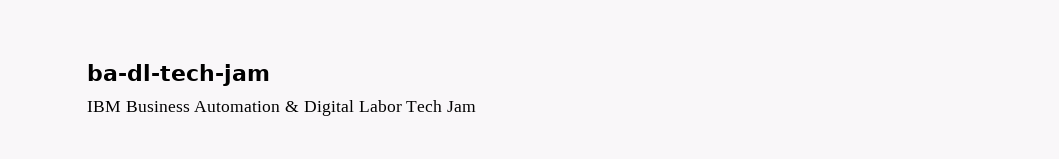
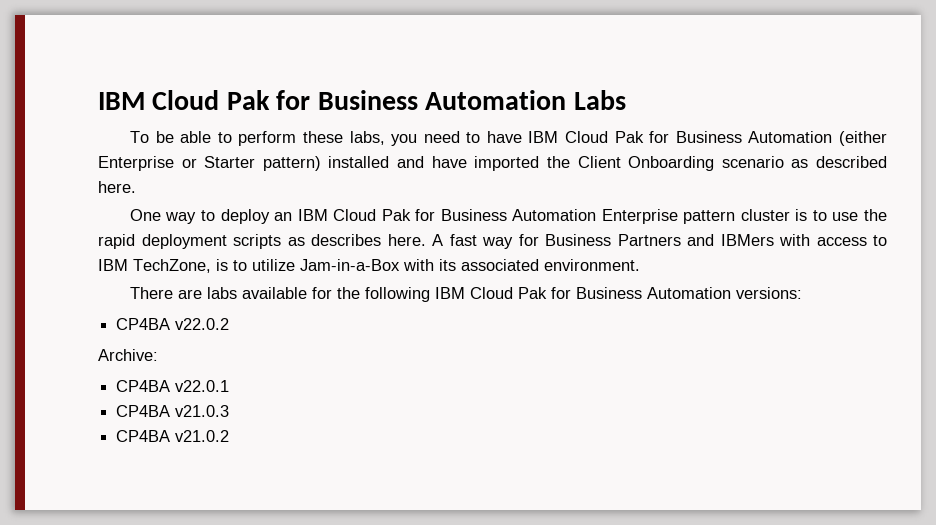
[87,64,270,86] [87,100,477,116] ba-dl-tech-jam // IBM Business Automation & Digital Labor Tech Jam -> [98,90,626,110] [129,131,888,146] [98,156,888,171] [98,181,136,193] [129,209,887,224] [98,234,887,249] [98,259,640,273] [129,287,802,302] [116,318,230,330] [98,349,158,361] [116,380,230,392] [116,405,230,417] [116,430,230,442] IBM Cloud Pak for Business Automation Labs // To be able to perform these labs, you need to have IBM Cloud Pak for Business Automation (either Enterprise or Starter pattern) installed and have imported the Client Onboarding scenario as described here. // One way to deploy an IBM Cloud Pak for Business Automation Enterprise pattern cluster is to use the rapid deployment scripts as describes here. A fast way for Business Partners and IBMers with access to IBM TechZone, is to utilize Jam-in-a-Box with its associated environment. // There are labs available for the following IBM Cloud Pak for Business Automation versions: // CP4BA v22.0.2 // Archive: // CP4BA v22.0.1 // CP4BA v21.0.3 // CP4BA v21.0.2

